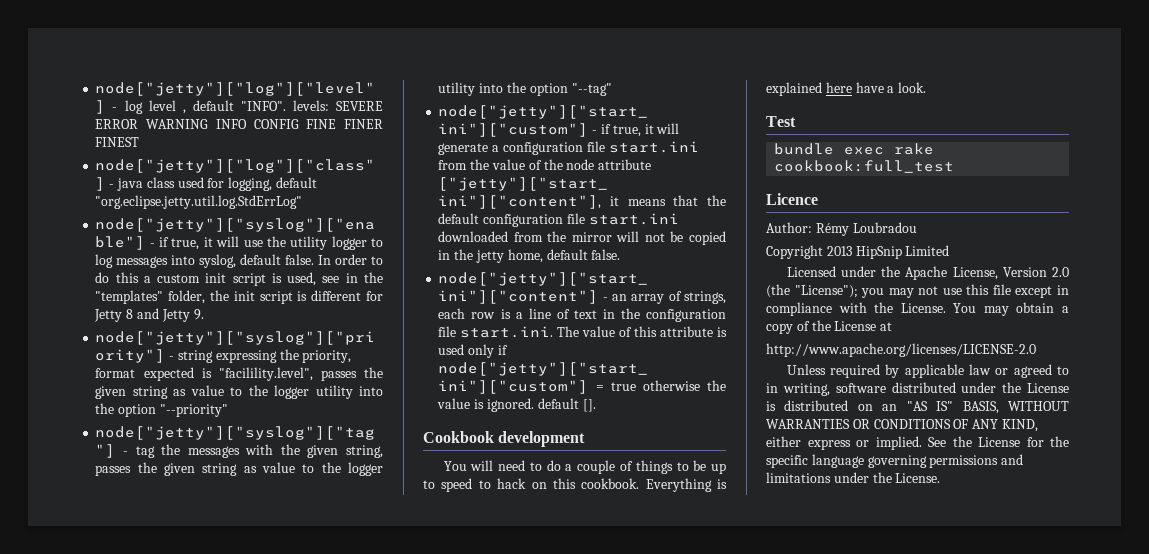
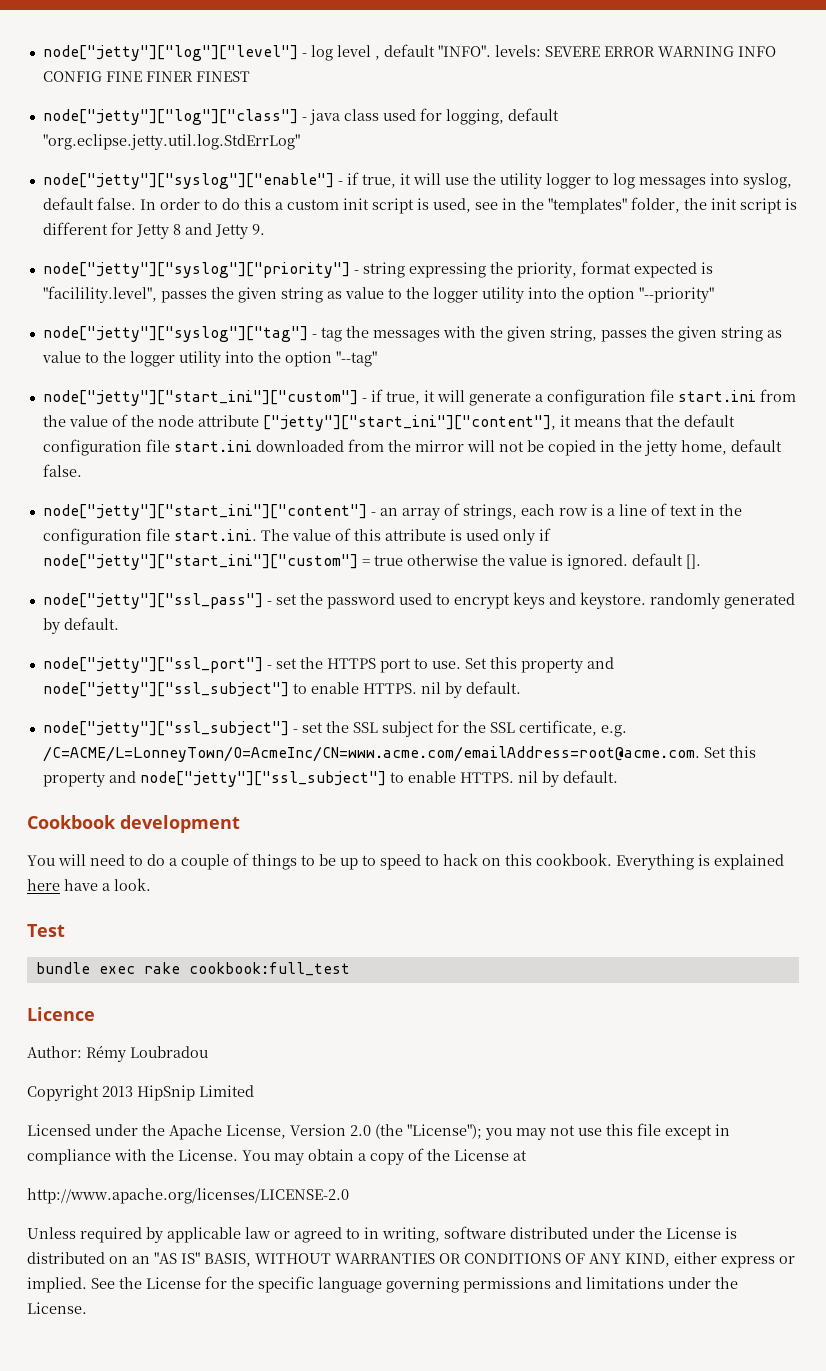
(596, 405) none -> [42,592,795,609] [42,617,119,634] [42,657,614,673] [42,681,521,698] [42,720,627,737] [42,746,756,762] [42,770,618,787] // node["jetty"]["ssl_pass"] - set the password used to encrypt keys and keystore. randomly generated by default. // node["jetty"]["ssl_port"] - set the HTTPS port to use. Set this property and node["jetty"]["ssl_subject"] to enable HTTPS. nil by default. // node["jetty"]["ssl_subject"] - set the SSL subject for the SSL certificate, e.g. /C=ACME/L=LonneyTown/O=AcmeInc/CN=www.acme.com/emailAddress=root@acme.com. Set this property and node["jetty"]["ssl_subject"] to enable HTTPS. nil by default.

